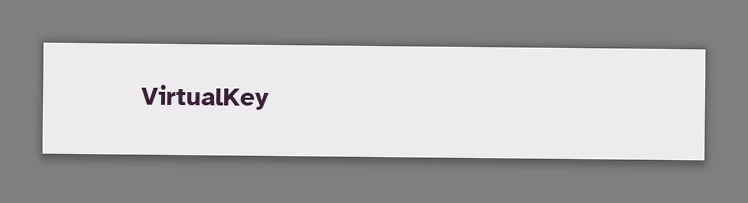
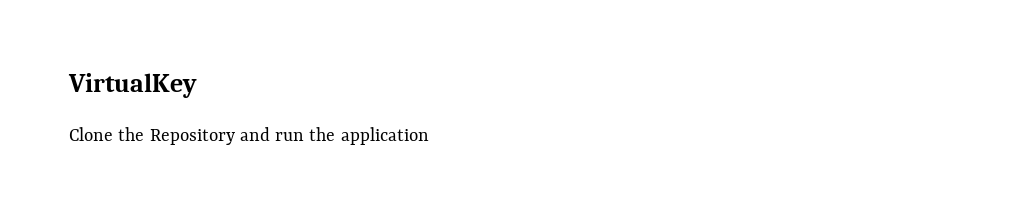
(270, 97) none -> [69,127,429,145] // Clone the Repository and run the application

